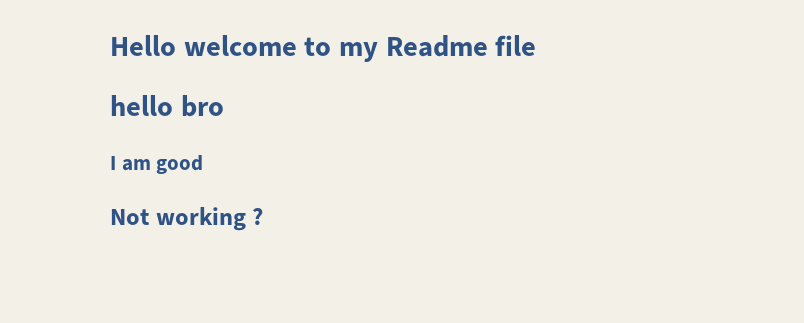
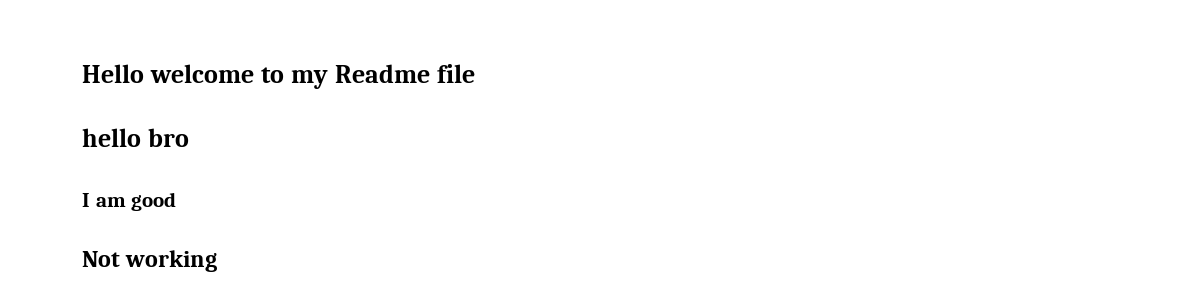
[252,208,264,225] ? -> (218, 261) none

